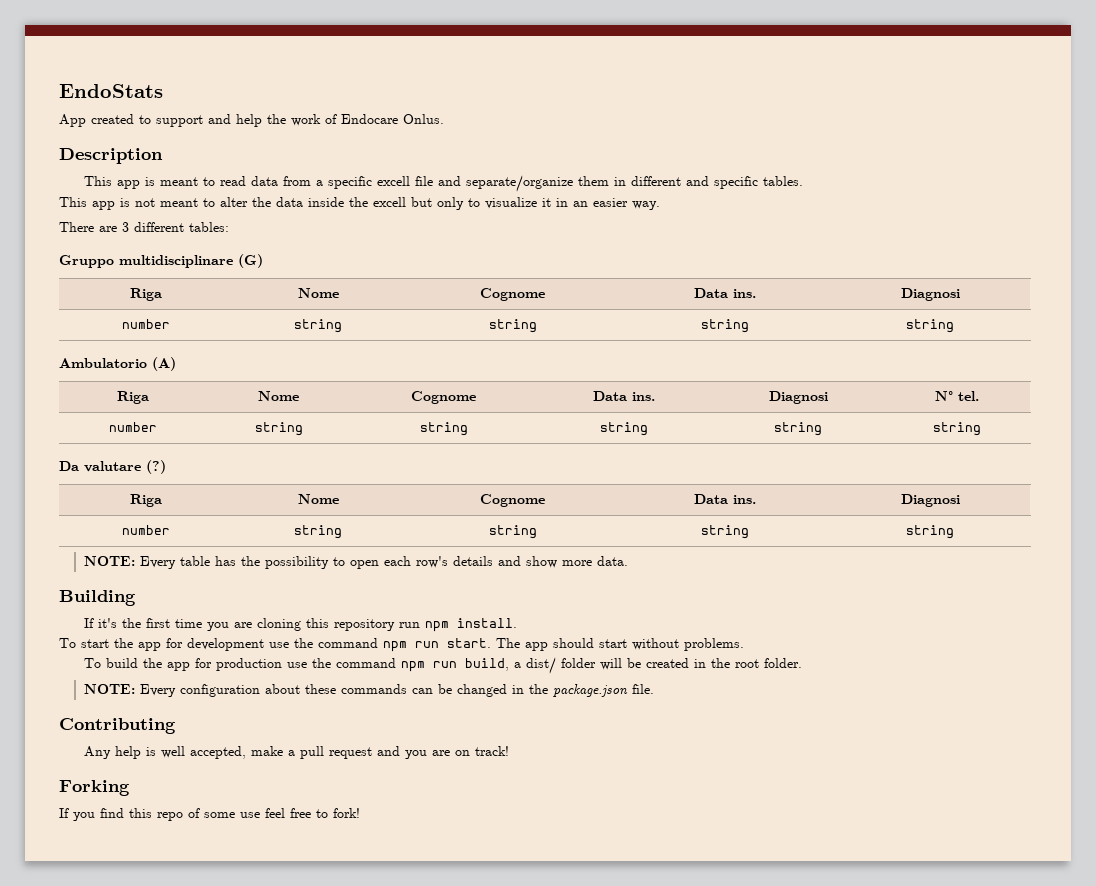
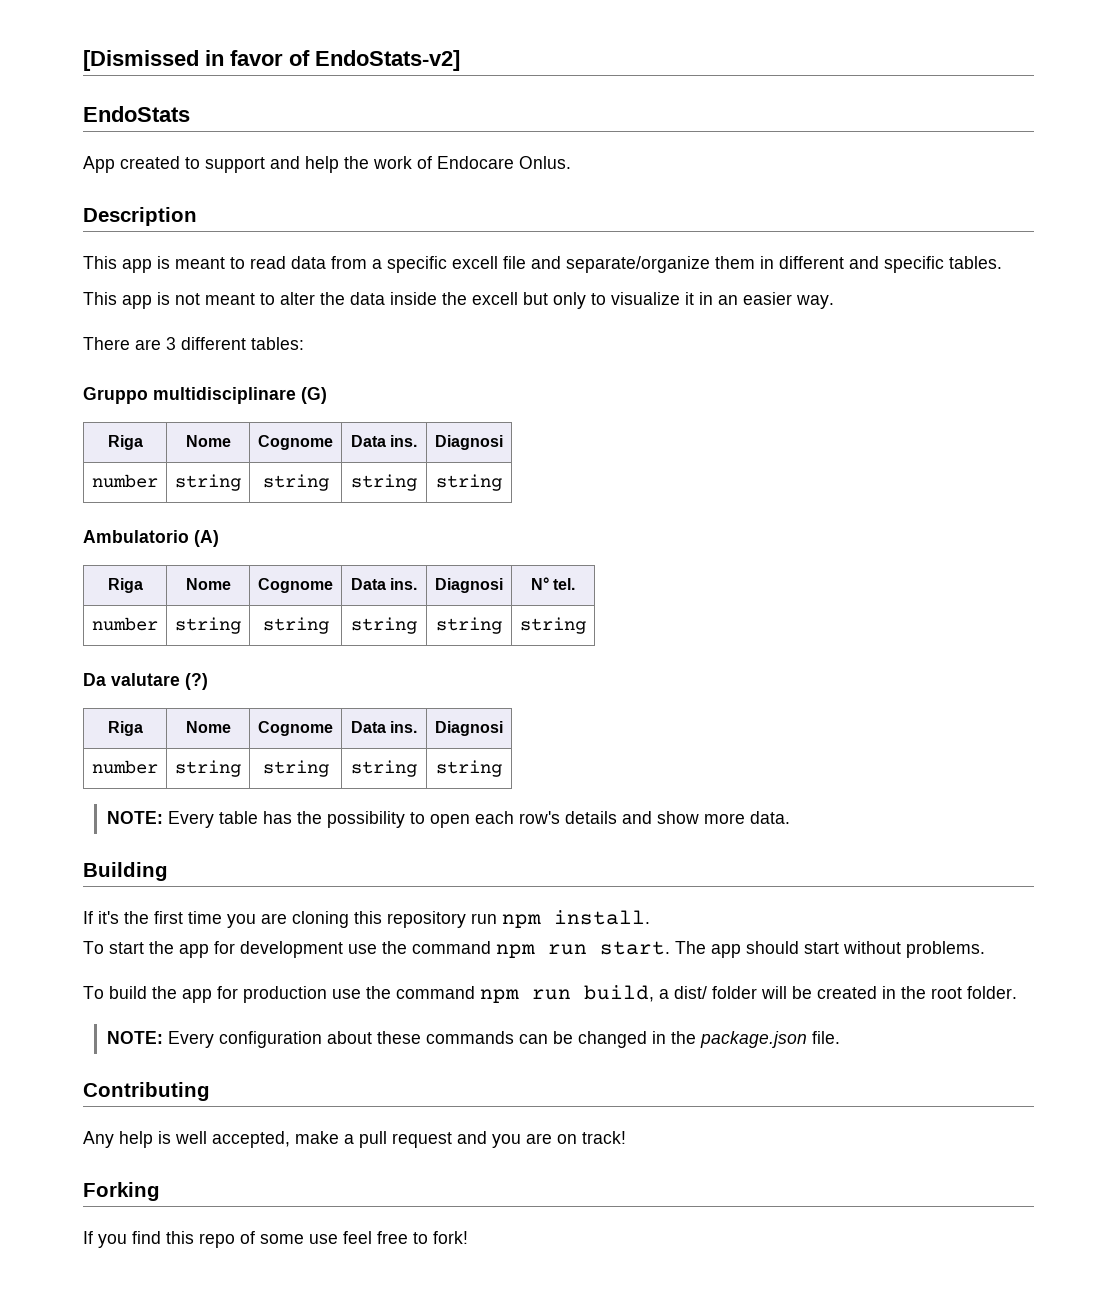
(59, 91) none -> [83,50,460,71] [Dismissed in favor of EndoStats-v2] //

